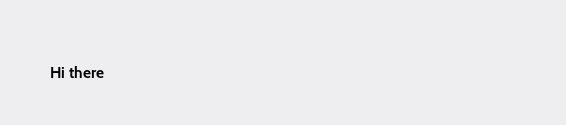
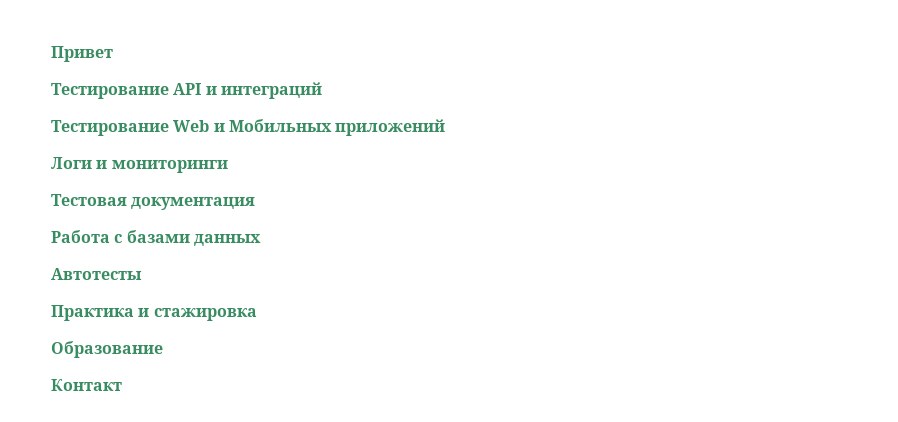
[50,66,105,78] Hi there -> [51,46,113,62] [51,82,322,99] [51,119,446,136] [51,157,228,173] [51,194,256,210] [51,230,261,246] [51,268,142,280] [51,305,257,321] [51,341,163,358] [51,379,122,391] Привет // Тестирование API и интеграций // Тестирование Web и Мобильных приложений // Логи и мониторинги // Тестовая документация // Работа с базами данных // Автотесты // Практика и стажировка // Образование // Контакт

